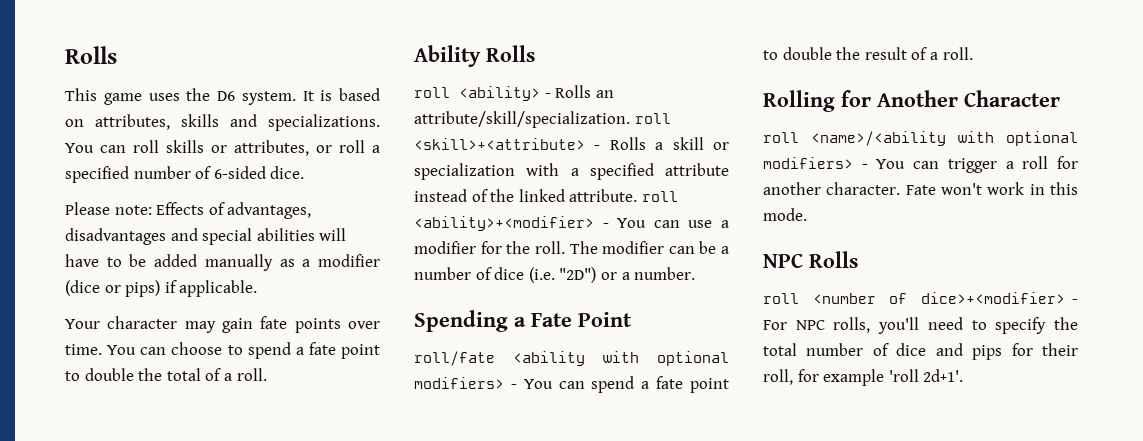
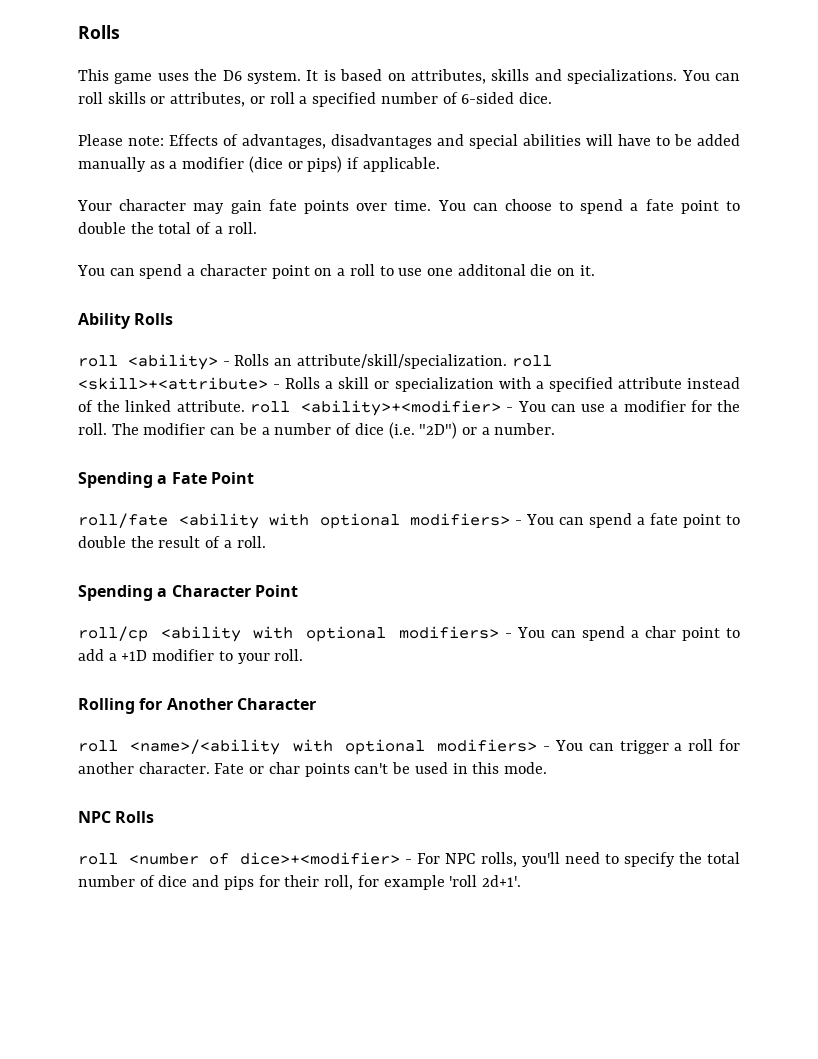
(267, 374) none -> [77,264,595,279] // You can spend a character point on a roll to use one additonal die on it.
(973, 53) none -> [78,585,298,601] [78,626,741,642] [78,649,304,664] // Spending a Character Point // roll/cp <ability with optional modifiers> - You can spend a char point to add a +1D modifier to your roll.
[941,182,1025,195] won't work -> [249,762,448,777] or char points can't be used

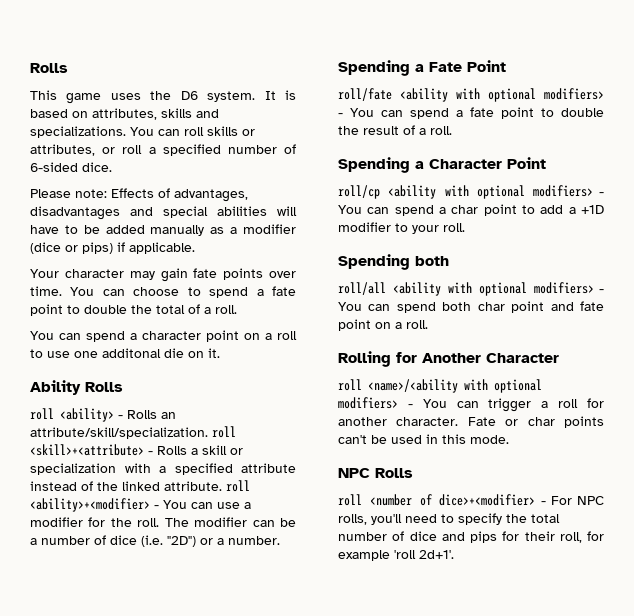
(304, 655) none -> [338,254,449,270] [338,282,604,296] [338,301,604,313] [338,319,428,331] // Spending both // roll/all <ability with optional modifiers> - You can spend both char point and fate point on a roll.

